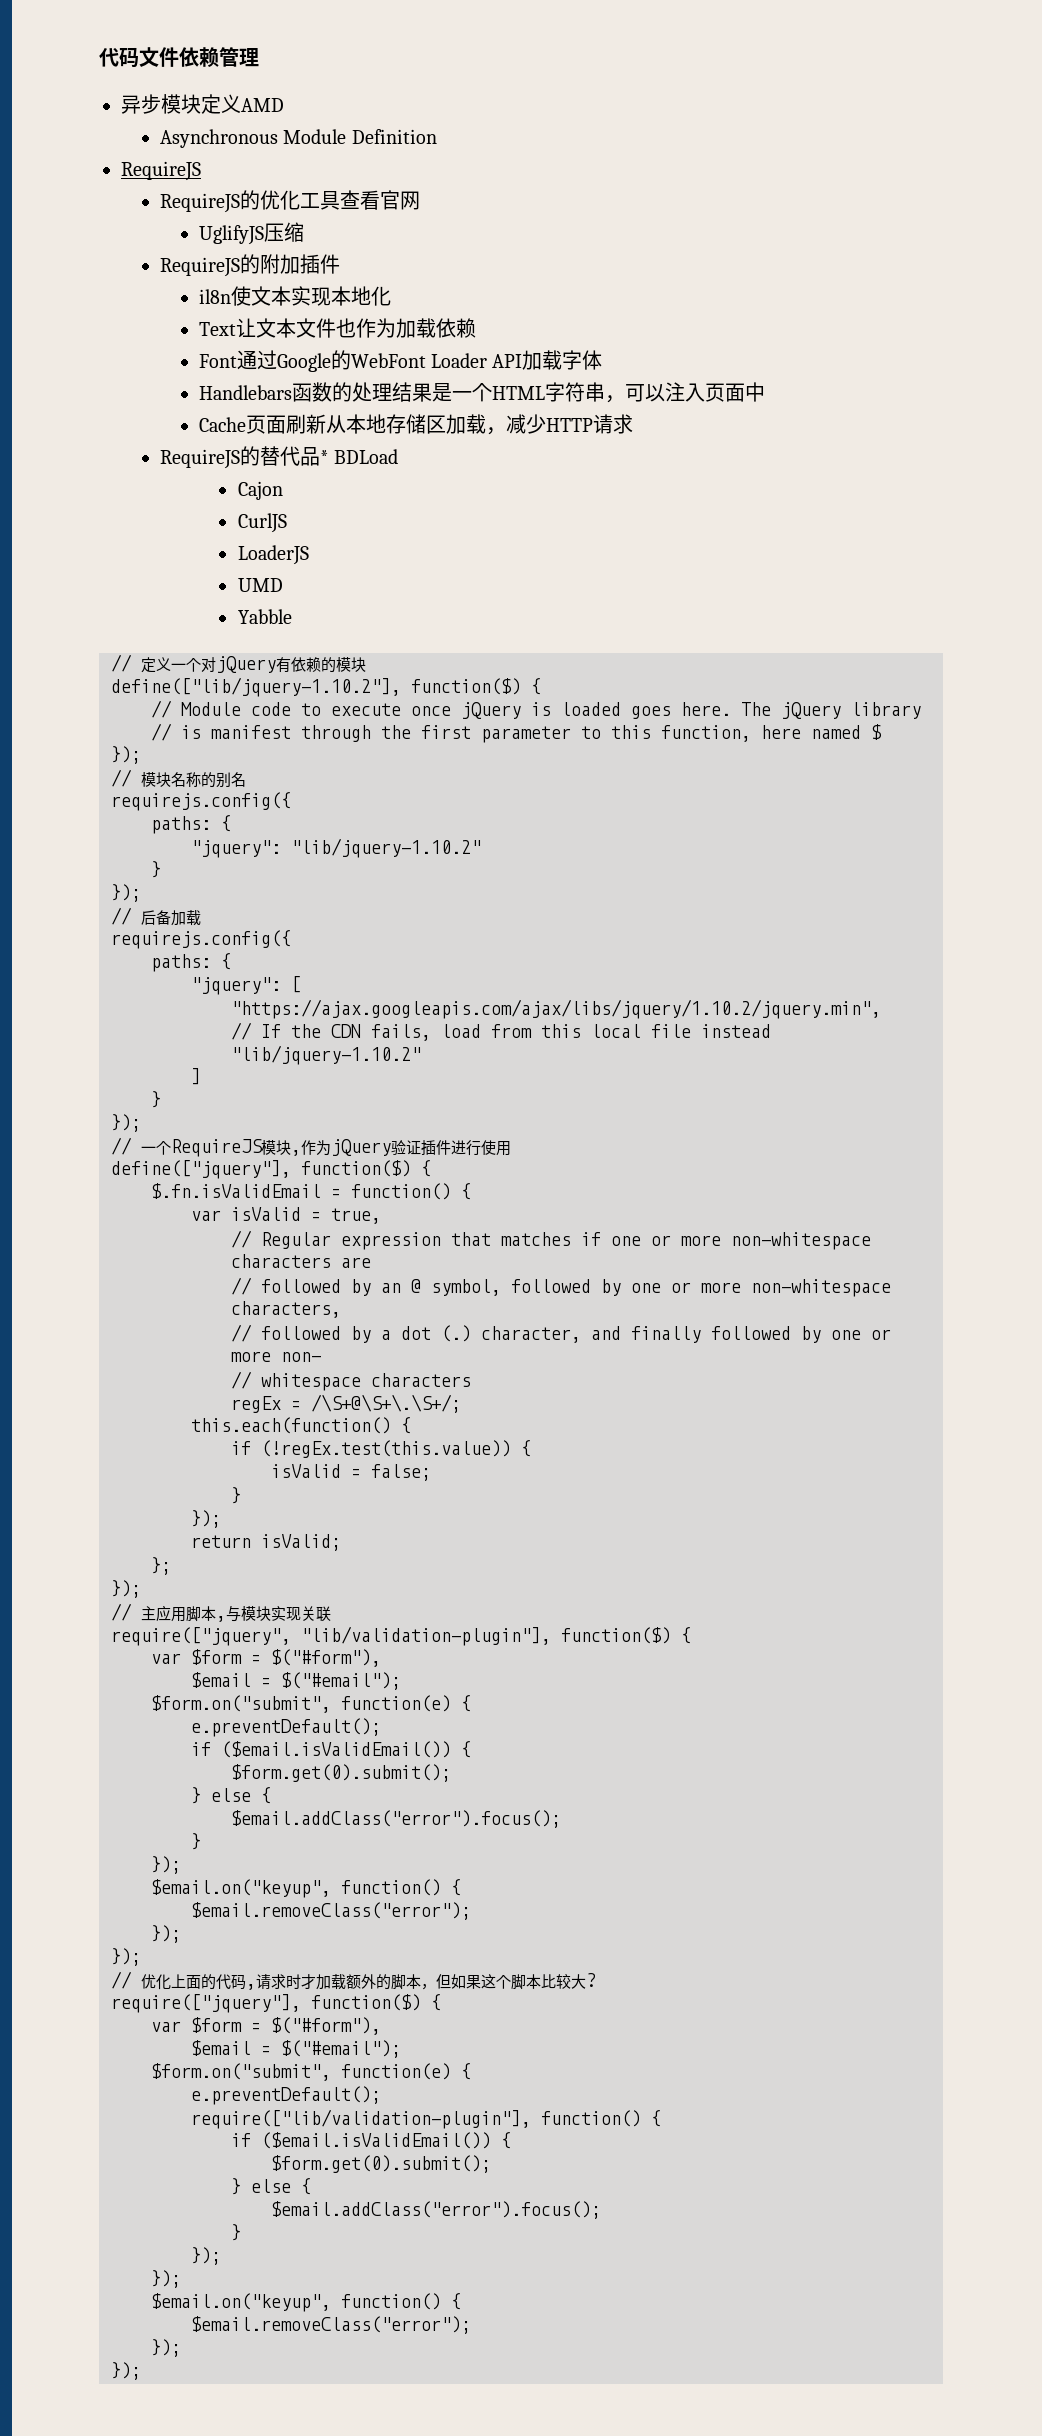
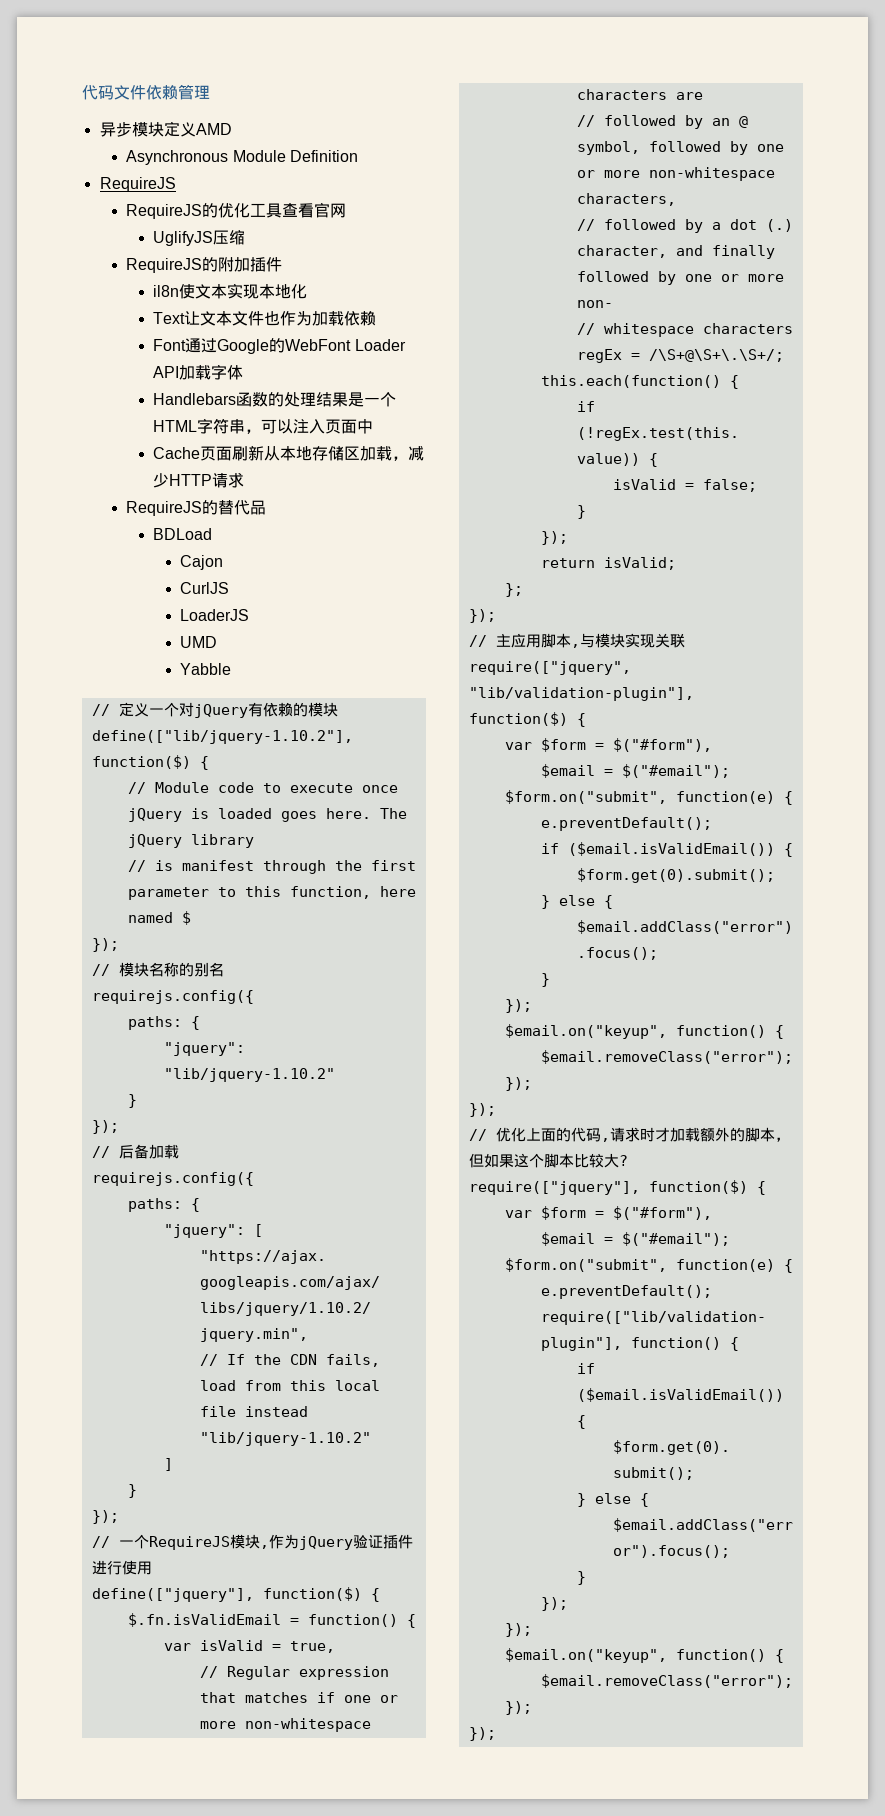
[319,450,329,464] * -> (267, 507) //

